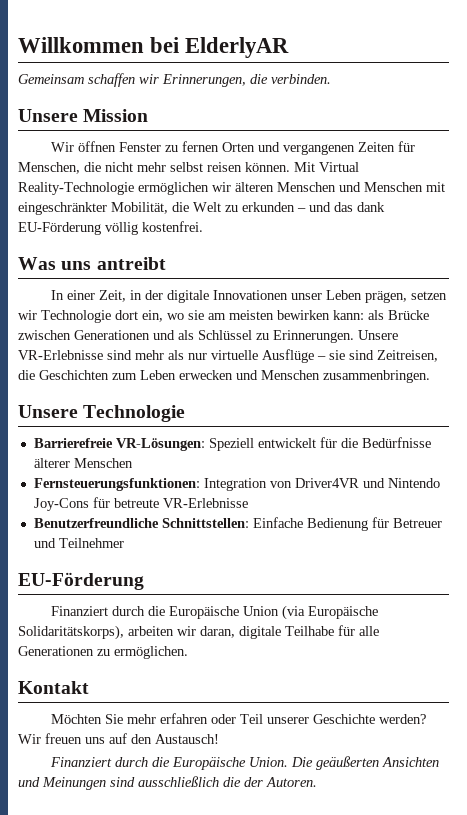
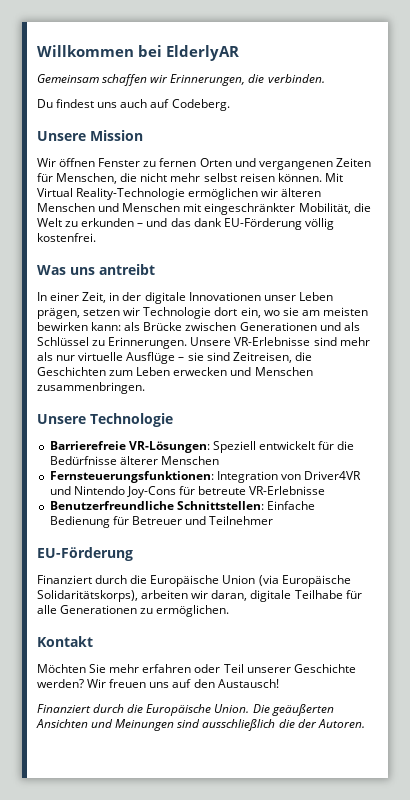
(331, 79) none -> [37,99,230,111] // Du findest uns auch auf Codeberg.

